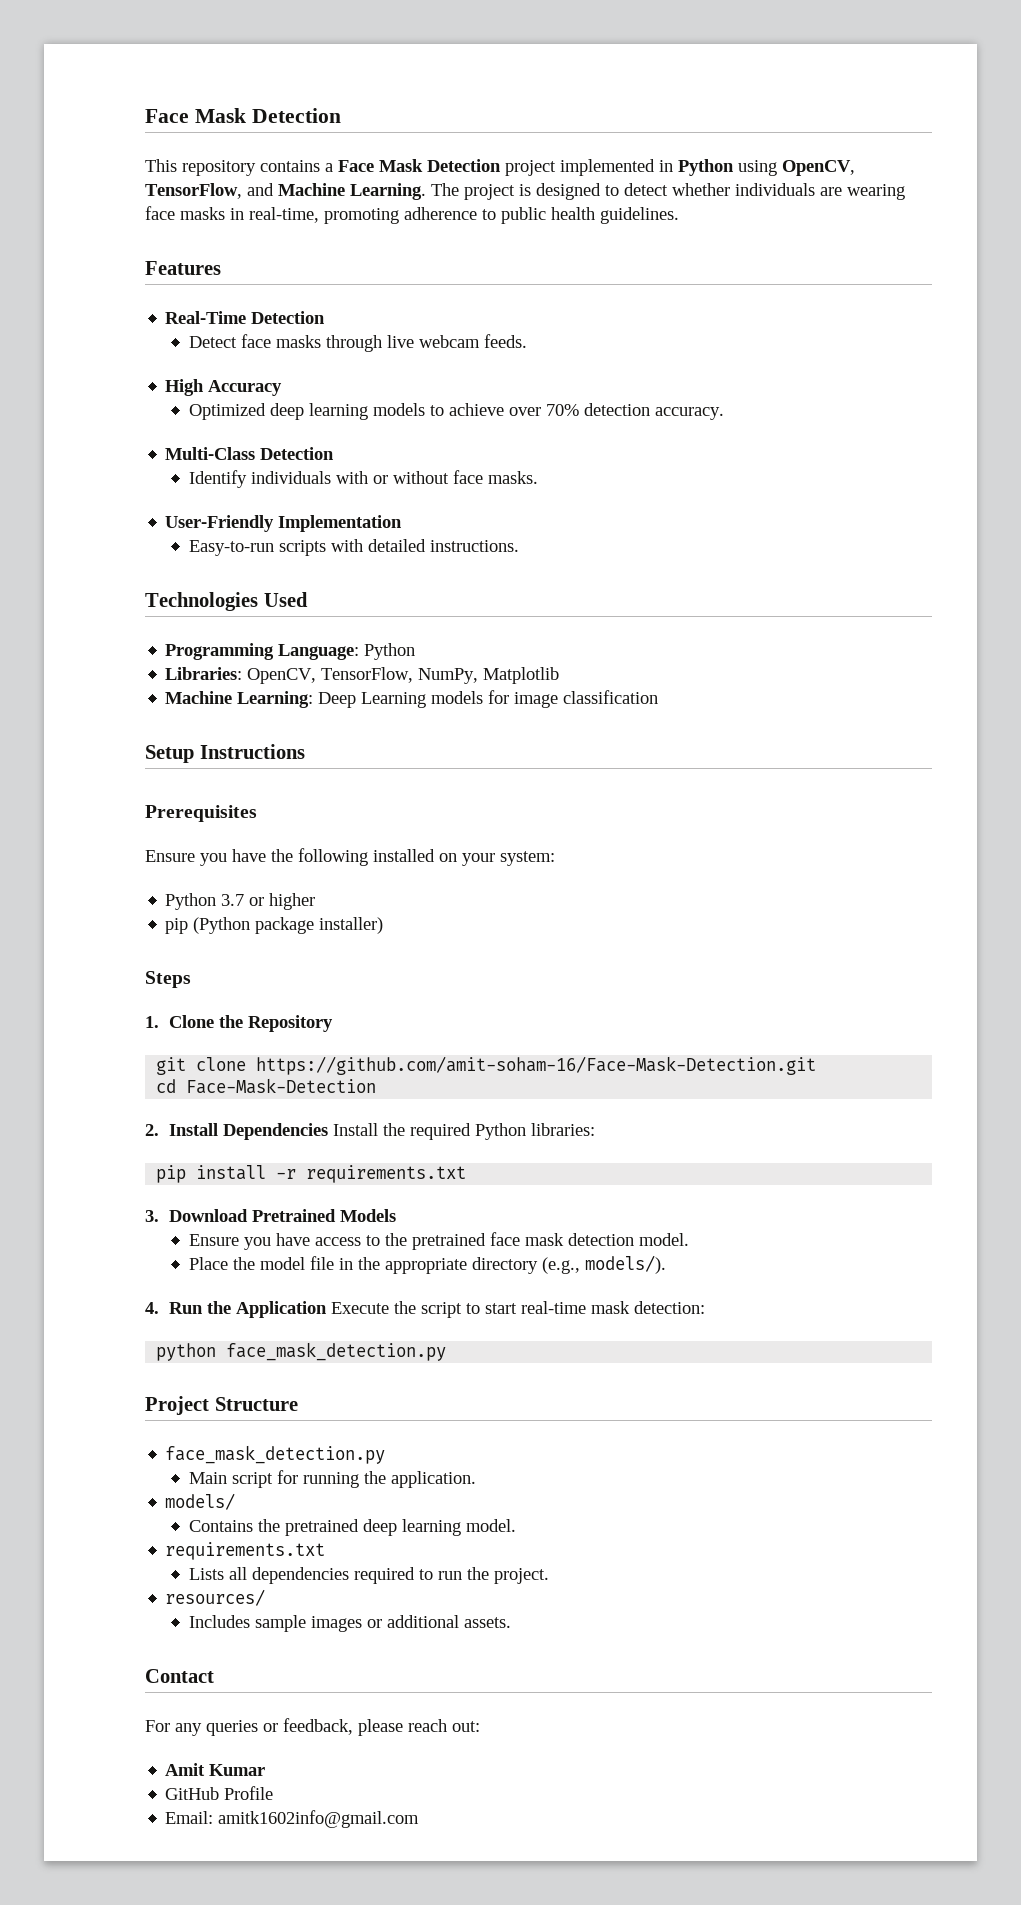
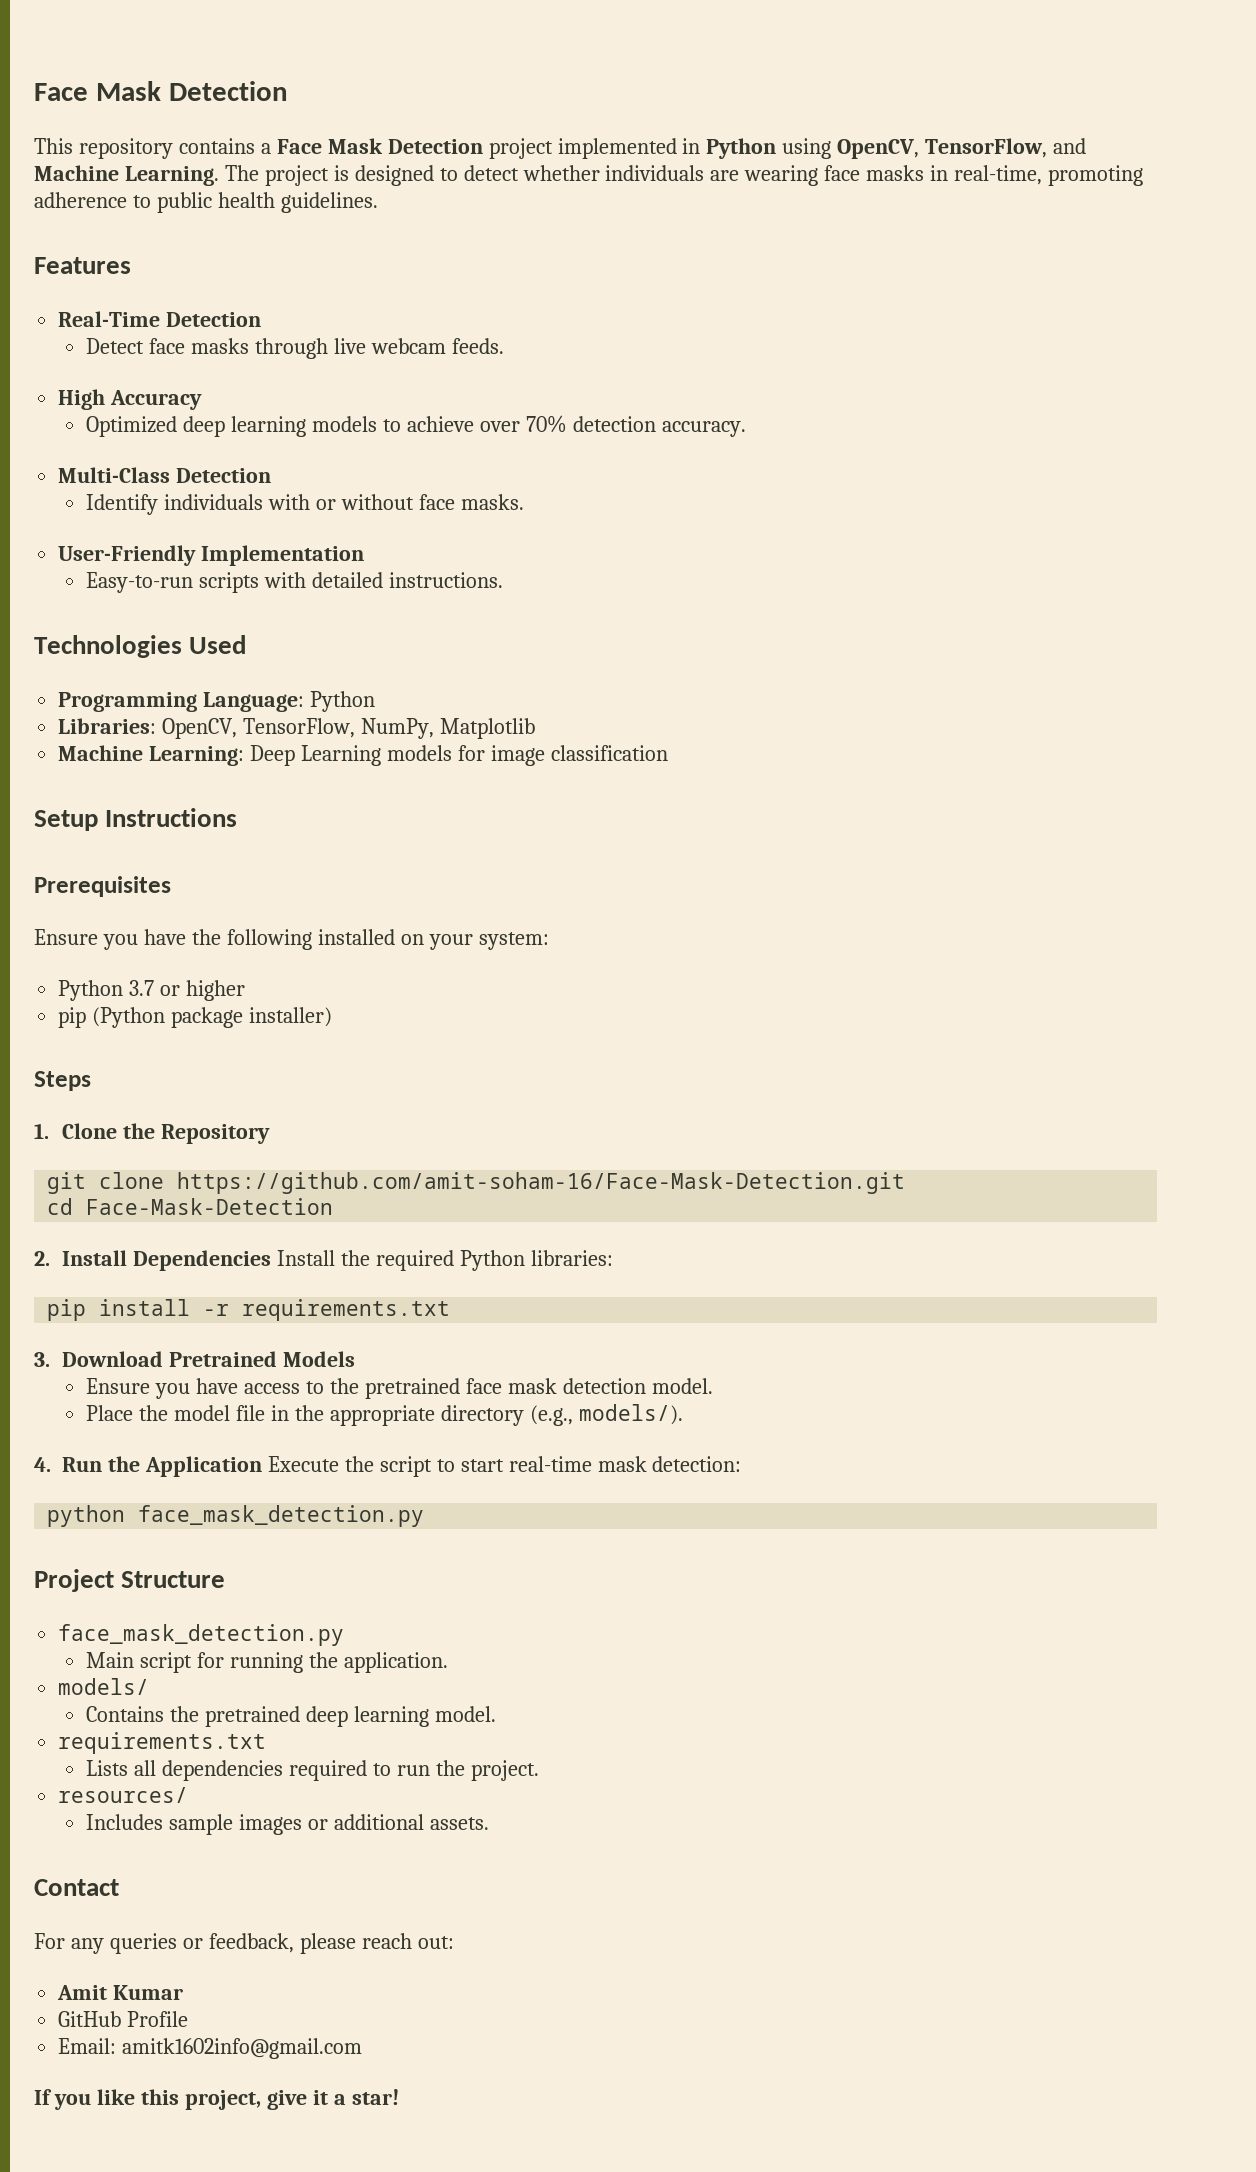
(420, 1819) none -> [34,2089,399,2110] // If you like this project, give it a star!

